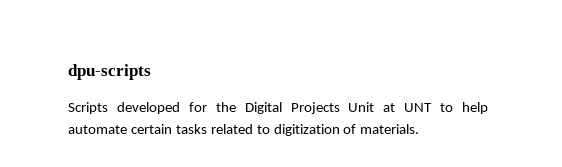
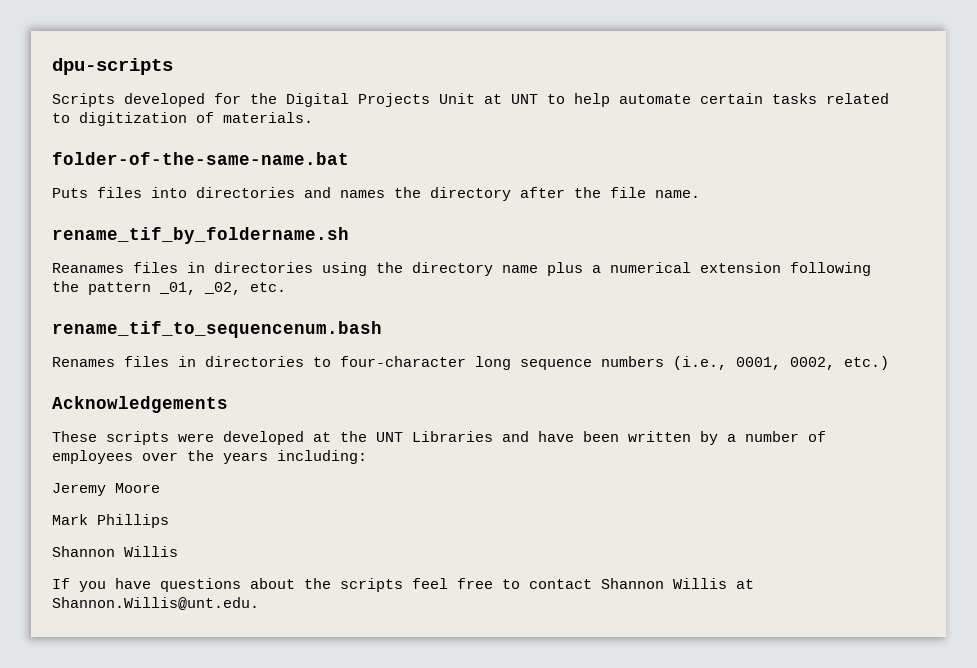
(420, 129) none -> [52,152,349,165] [52,187,700,201] [52,227,349,244] [52,262,871,276] [52,281,286,295] [52,321,382,338] [52,356,889,370] [52,396,228,413] [52,431,826,445] [52,450,367,464] [52,483,160,496] [52,514,169,528] [52,546,178,557] [52,578,754,592] [52,597,259,610] // folder-of-the-same-name.bat // Puts files into directories and names the directory after the file name. // rename_tif_by_foldername.sh // Reanames files in directories using the directory name plus a numerical extension following the pattern _01, _02, etc. // rename_tif_to_sequencenum.bash // Renames files in directories to four-character long sequence numbers (i.e., 0001, 0002, etc.) // Acknowledgements // These scripts were developed at the UNT Libraries and have been written by a number of employees over the years including: // Jeremy Moore // Mark Phillips // Shannon Willis // If you have questions about the scripts feel free to contact Shannon Willis at Shannon.Willis@unt.edu.

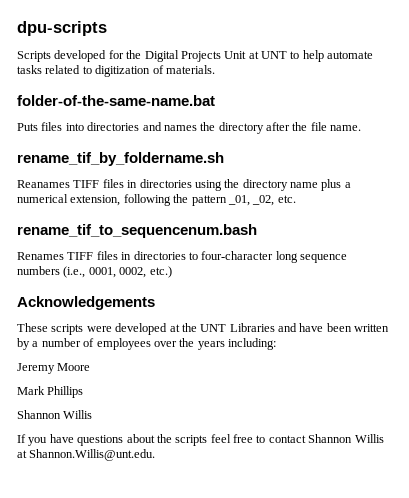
[700,93,763,104] certain -> (374, 55) none
(124, 268) none -> [73,180,100,188] TIFF
[700,262,781,273] extension -> [70,195,121,206] extension,
(115, 362) none -> [67,252,94,260] TIFF

